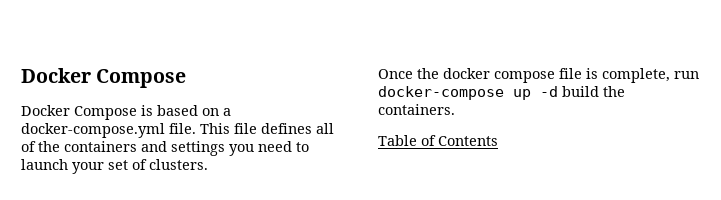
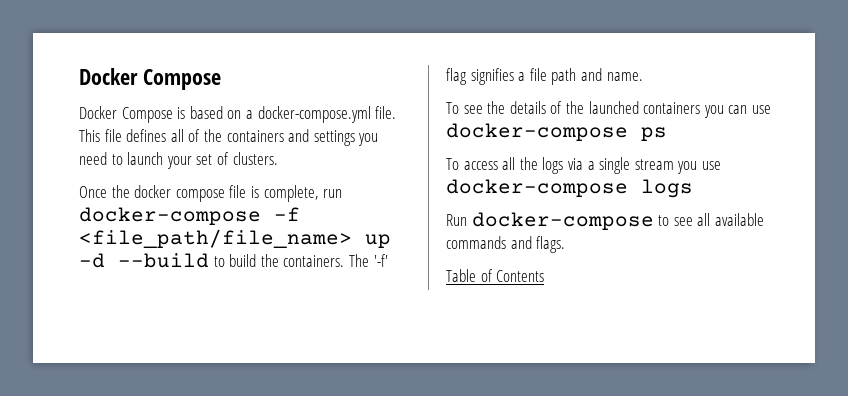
[513,86,625,100] [378,104,455,115] up -d build the containers. -> [274,207,300,221] [79,229,391,248] [79,253,388,268] [446,68,643,85] [446,101,771,118] [446,123,667,141] [446,157,721,174] [446,179,693,198] [446,212,764,230] [446,236,566,253] -f <file_path/file_name> up -d --build to build the containers. The '-f' flag signifies a file path and name. // To see the details of the launched containers you can use docker-compose ps // To access all the logs via a single stream you use docker-compose logs // Run docker-compose to see all available commands and flags.

